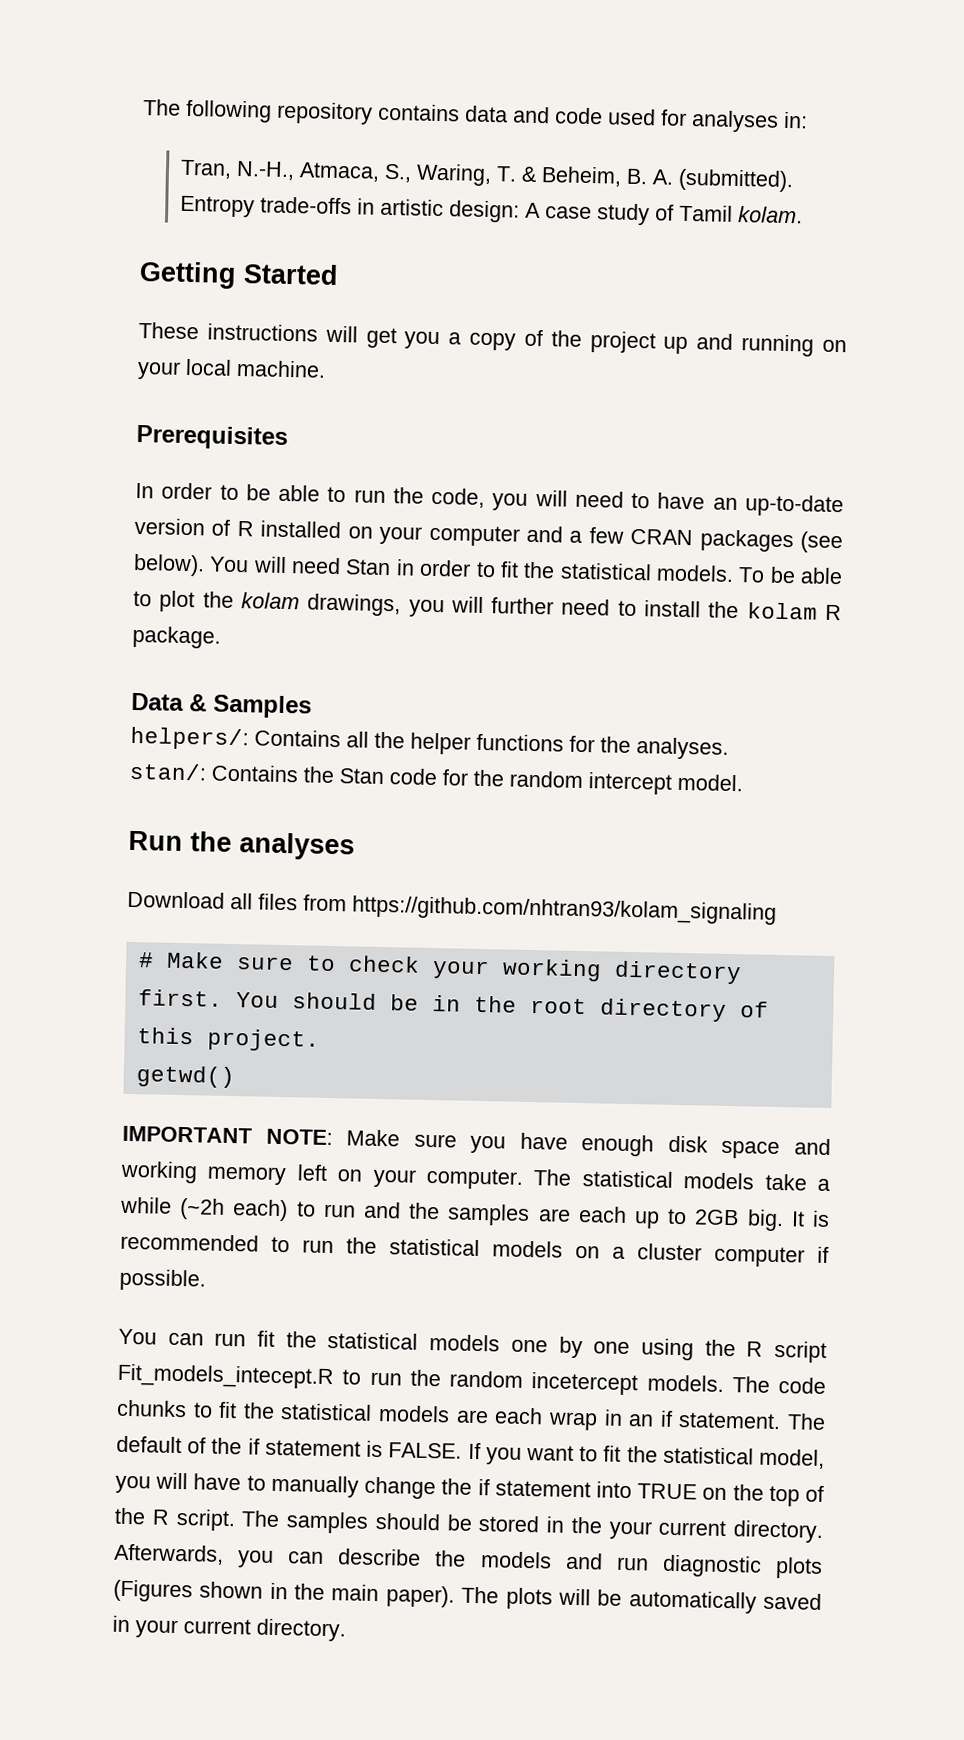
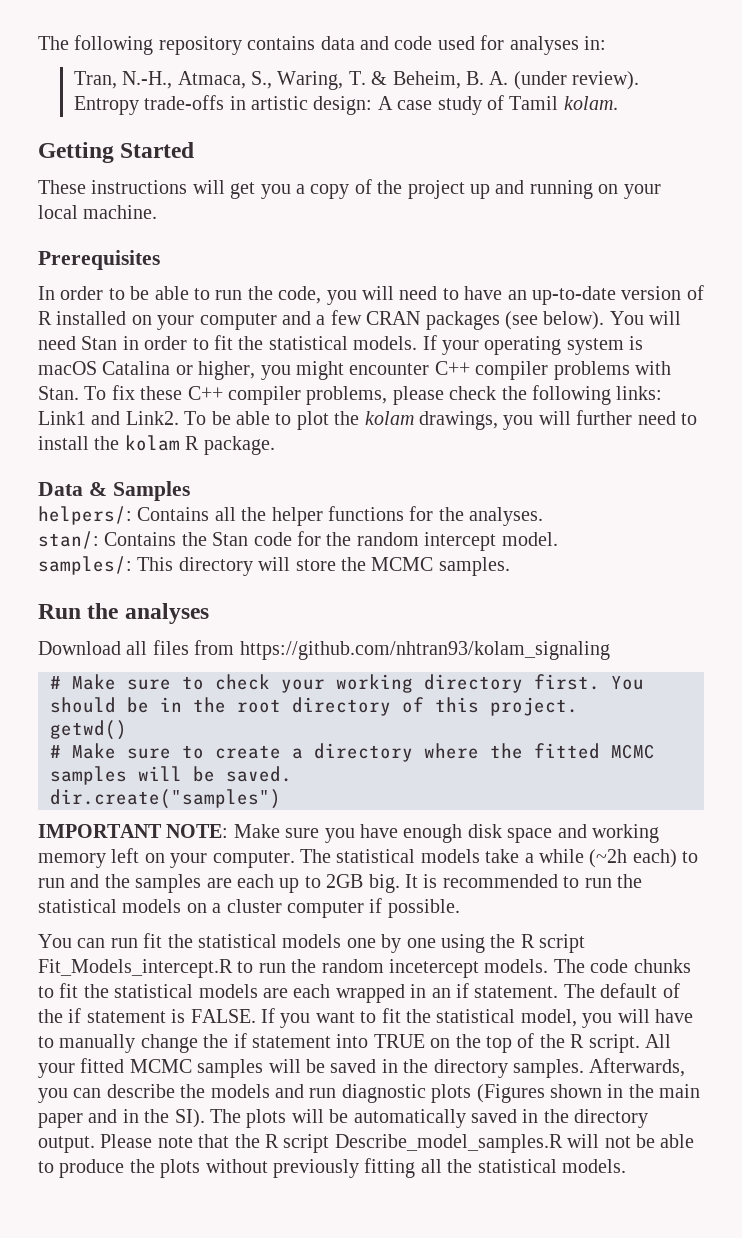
[677,168,794,193] (submitted). -> [513,71,640,90] (under review).
(734, 573) none -> [422,335,644,355] [38,361,671,380] [38,385,663,405] [38,411,179,425] If your operating system is macOS Catalina or higher, you might encounter C++ compiler problems with Stan. To fix these C++ compiler problems, please check the following links: Link1 and Link2.
(743, 782) none -> [38,556,510,576] // samples/: This directory will store the MCMC samples.
(235, 1077) none -> [50,743,655,762] [50,766,292,785] [50,789,281,809] // # Make sure to create a directory where the fitted MCMC samples will be saved. // dir.create("samples")
[117,1363,334,1390] Fit_models_intecept.R -> [38,959,233,978] Fit_Models_intercept.R
[547,1411,598,1431] wrap -> [335,984,405,1003] wrapped
[241,1510,823,1543] The samples should be stored in the your current directory. -> [644,1034,671,1048] [38,1058,584,1078] All your fitted MCMC samples will be saved in the directory samples.
[385,1585,455,1608] paper). -> [38,1109,205,1128] paper and in the SI).
[135,1618,346,1642] your current directory. -> [543,1109,649,1128] [38,1134,695,1153] [38,1158,626,1178] the directory output. Please note that the R script Describe_model_samples.R will not be able to produce the plots without previously fitting all the statistical models.

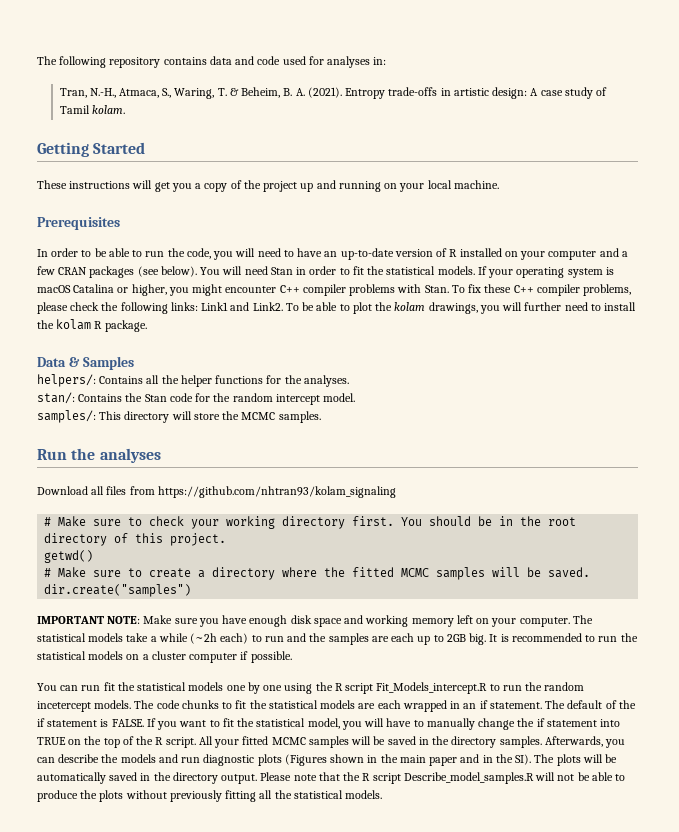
[513,71,640,90] (under review). -> [307,87,342,98] (2021).

